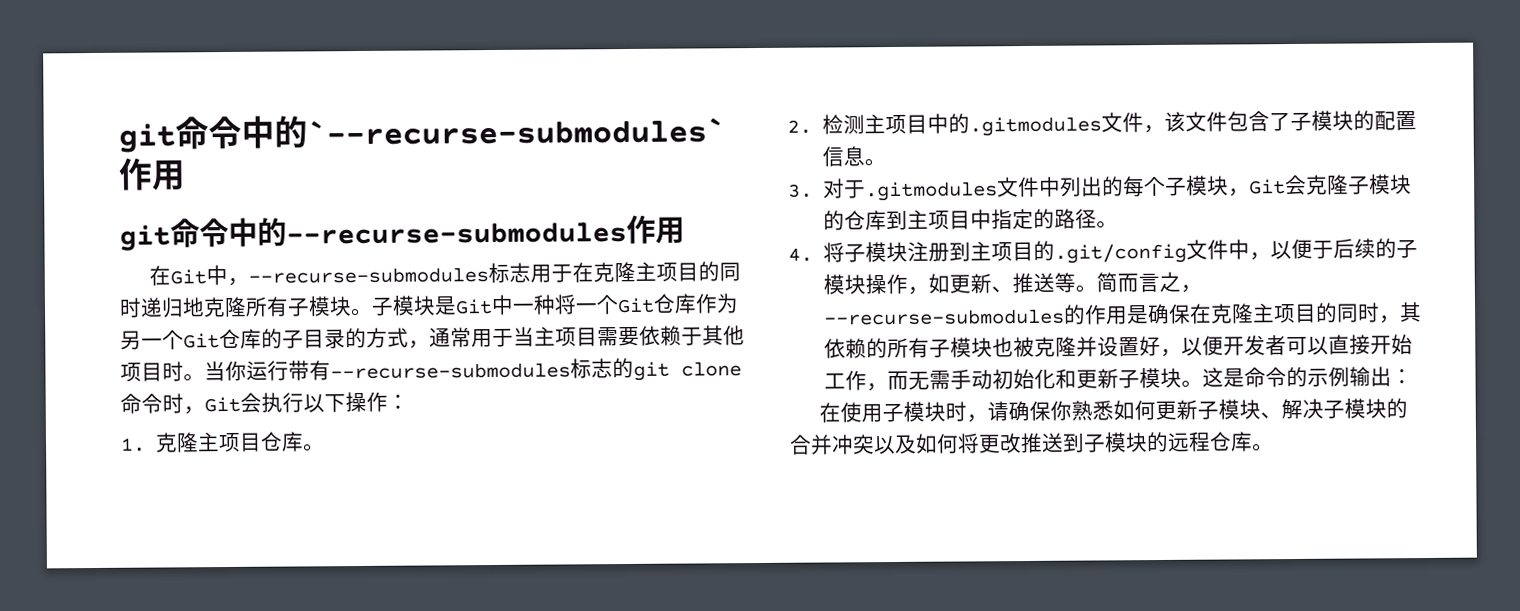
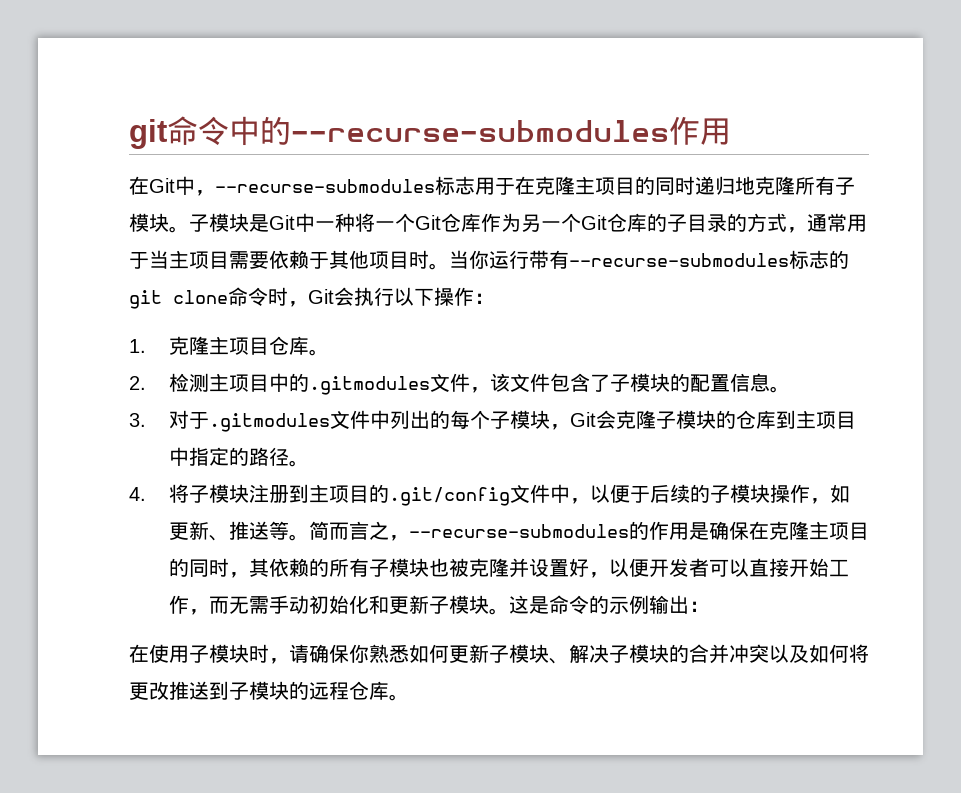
[118,115,726,153] [118,157,186,191] [119,217,287,251] git命令中的`--recurse-submodules`作用 // git命令中的 -> [129,116,291,149] git命令中的

